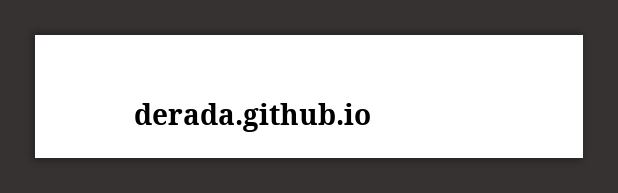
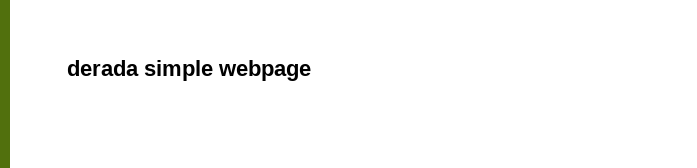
[134,103,371,132] derada.github.io -> [67,60,311,81] derada simple webpage

